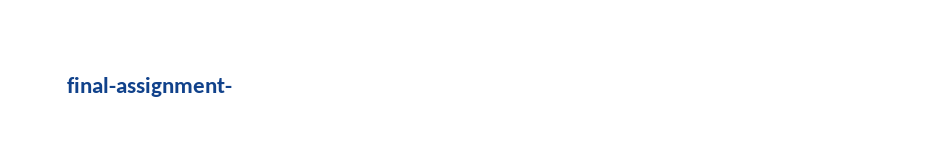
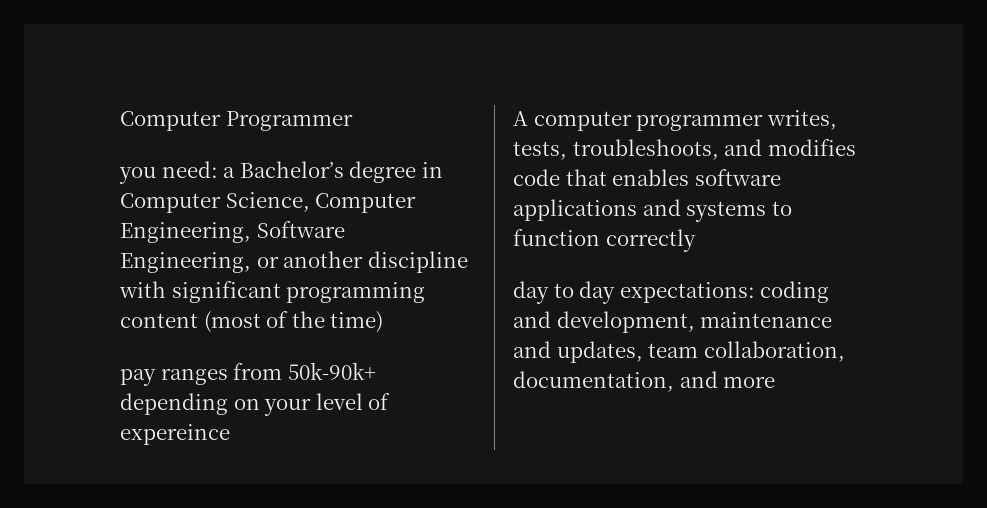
[67,77,232,97] final-assignment- -> [120,111,353,131] [119,161,443,184] [120,192,417,213] [120,221,345,243] [120,251,468,273] [119,281,426,303] [120,311,384,333] [120,362,376,386] [120,393,391,416] [120,424,230,445] [513,110,837,131] [513,139,856,160] [513,169,781,186] [513,199,792,222] [513,229,696,252] [513,281,830,304] [513,311,833,333] [513,341,845,363] [513,371,776,392] Computer Programmer // you need: a Bachelor’s degree in Computer Science, Computer Engineering, Software Engineering, or another discipline with significant programming content (most of the time) // pay ranges from 50k-90k+ depending on your level of expereince // A computer programmer writes, tests, troubleshoots, and modifies code that enables software applications and systems to function correctly // day to day expectations: coding and development, maintenance and updates, team collaboration, documentation, and more

